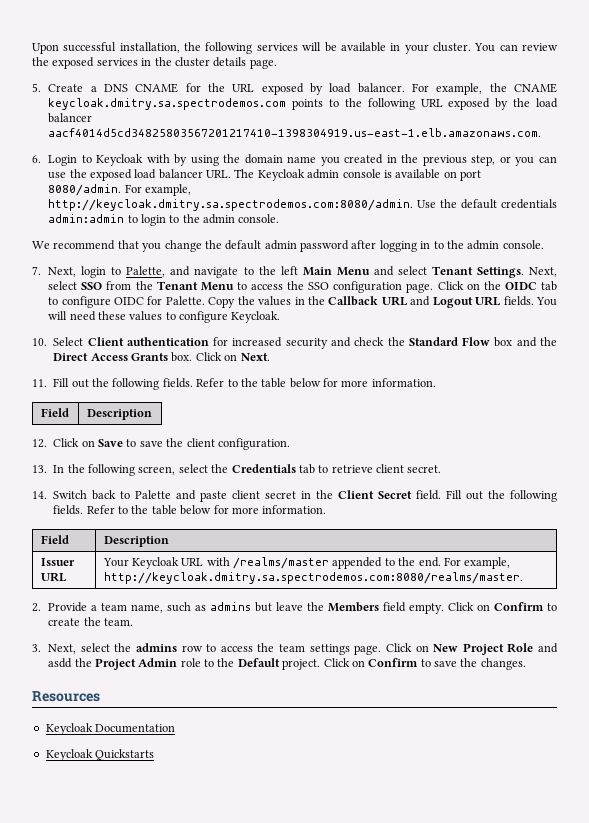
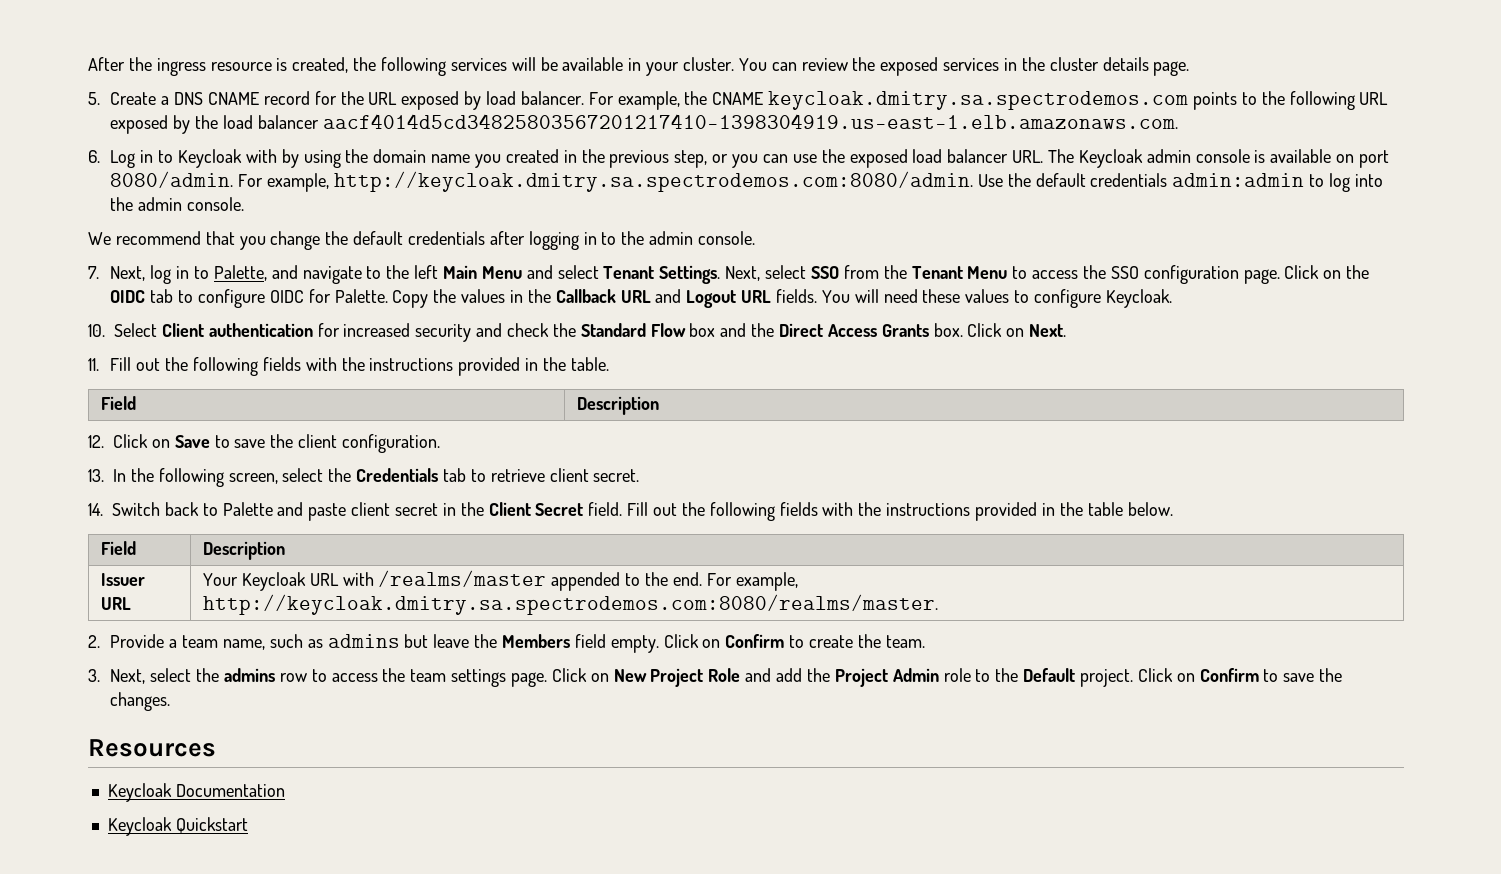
[32,42,180,54] Upon successful installation, -> [88,57,349,76] After the ingress resource is created,
(179, 88) none -> [263,91,310,105] record
[48,155,78,166] Login -> [110,150,154,168] Log in
[140,214,180,226] login to -> [1329,173,1383,192] log into
[264,240,349,252] admin password -> [408,231,486,245] credentials
[81,266,107,278] login -> [150,265,190,284] log in
[162,378,436,388] fields. Refer to the table below for more information. -> [262,357,609,376] fields with the instructions provided in the table.
[53,505,327,515] fields. Refer to the table below for more information. -> [779,502,1173,521] fields with the instructions provided in the table below.
[48,658,73,668] asdd -> [776,668,803,682] add
[95,749,155,761] Quickstarts -> [175,817,248,833] Quickstart

